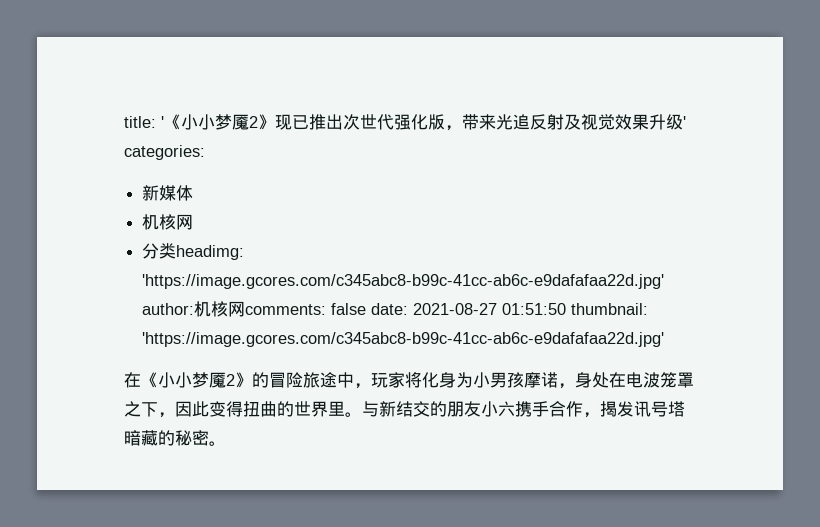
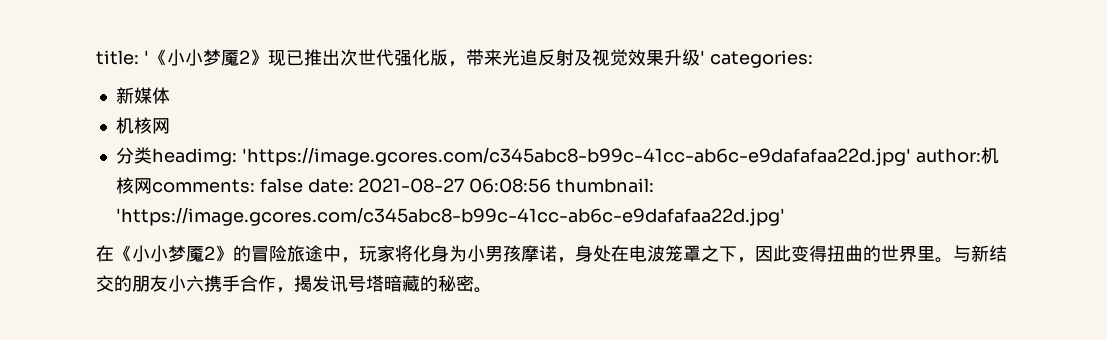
[502,303,567,315] 01:51:50 -> [469,178,552,193] 06:08:56

